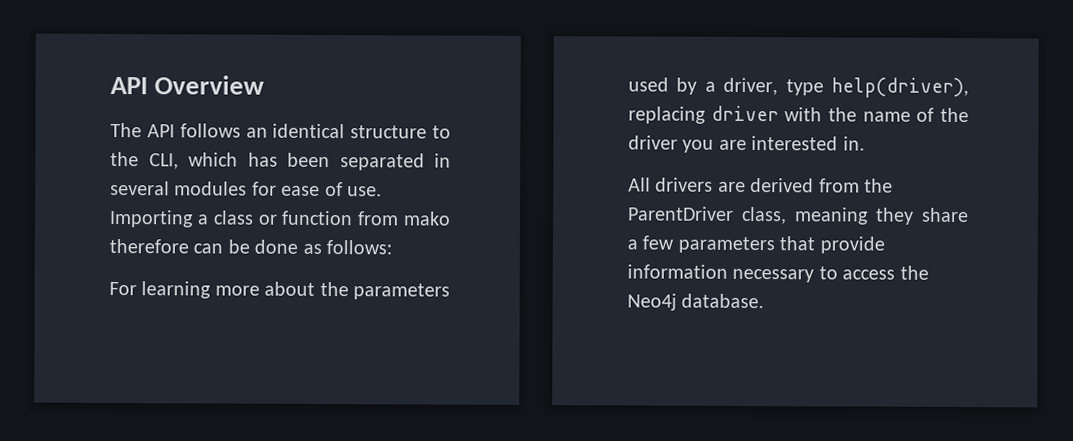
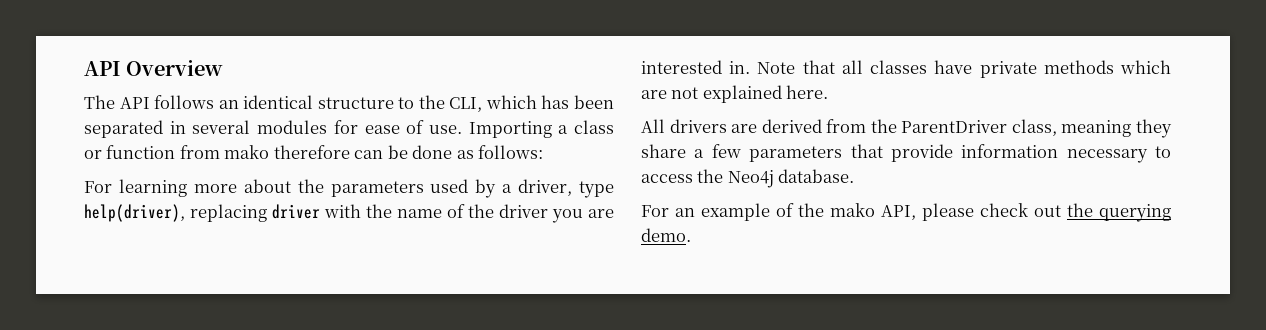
(865, 143) none -> [757,60,1171,78] [641,85,829,103] Note that all classes have private methods which are not explained here.
(765, 301) none -> [641,203,1171,222] [641,228,691,242] // For an example of the mako API, please check out the querying demo.

